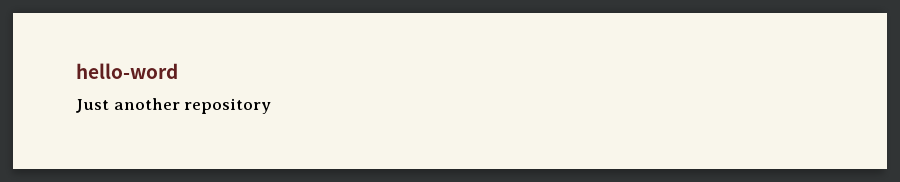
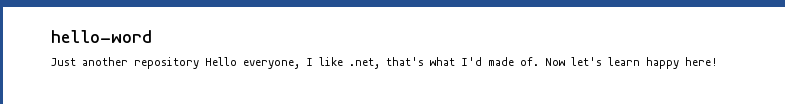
(272, 106) none -> [205,57,718,69] Hello everyone, I like .net, that's what I'd made of. Now let's learn happy here!

